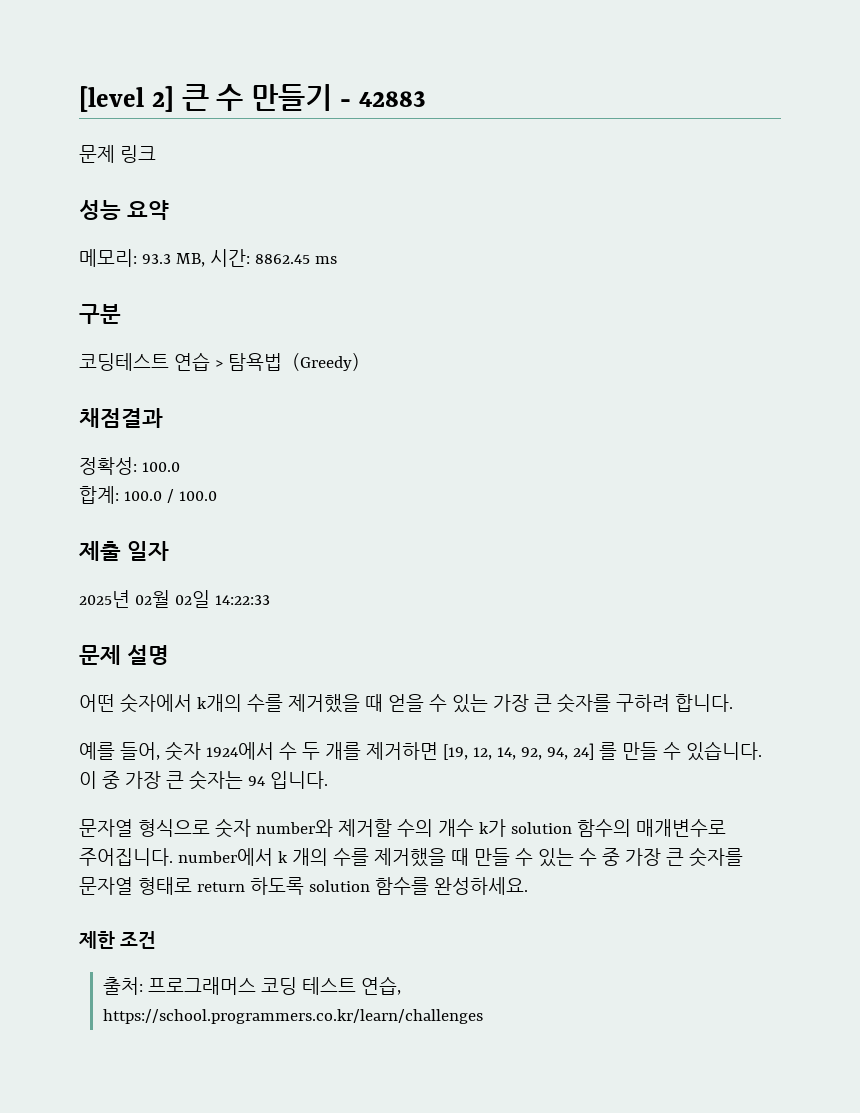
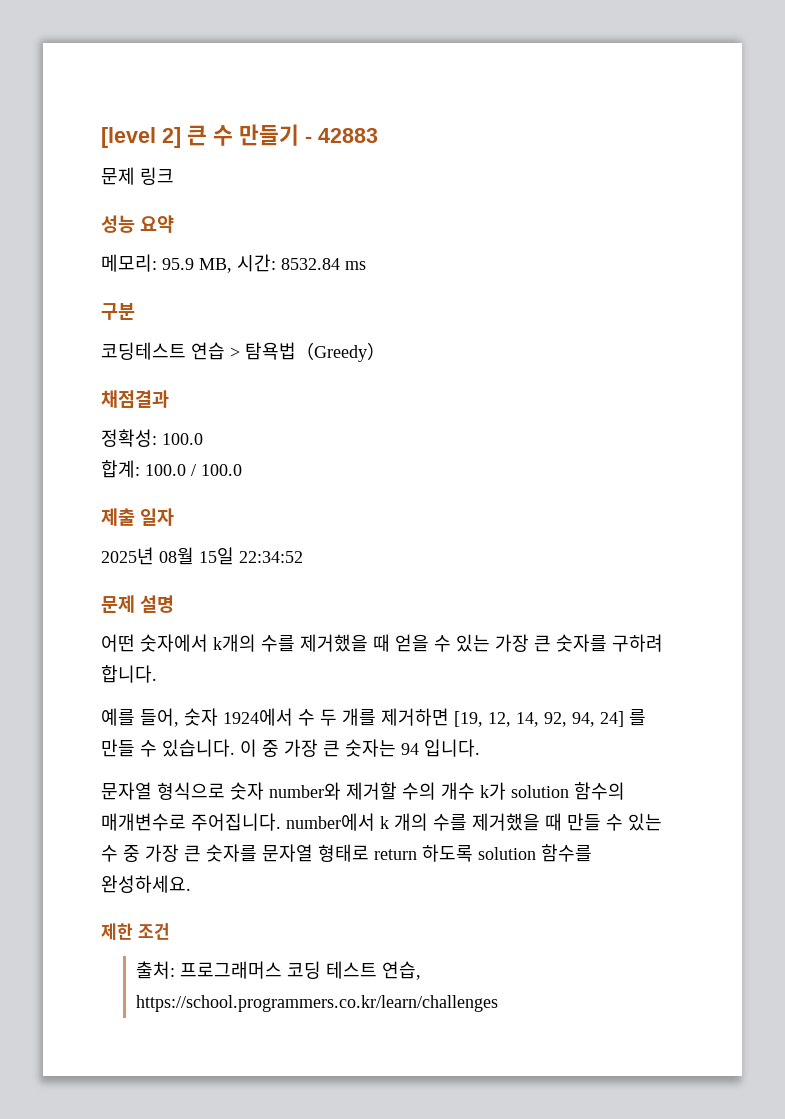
[141,254,171,264] 93.3 -> [162,258,194,270] 95.9
[254,254,310,264] 8862.45 -> [281,258,340,270] 8532.84
[134,590,270,608] 02월 02일 14:22:33 -> [159,547,303,565] 08월 15일 22:34:52

